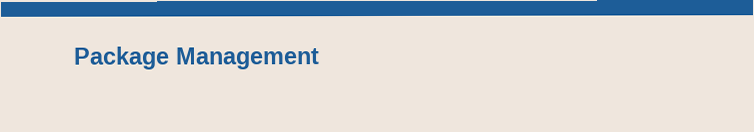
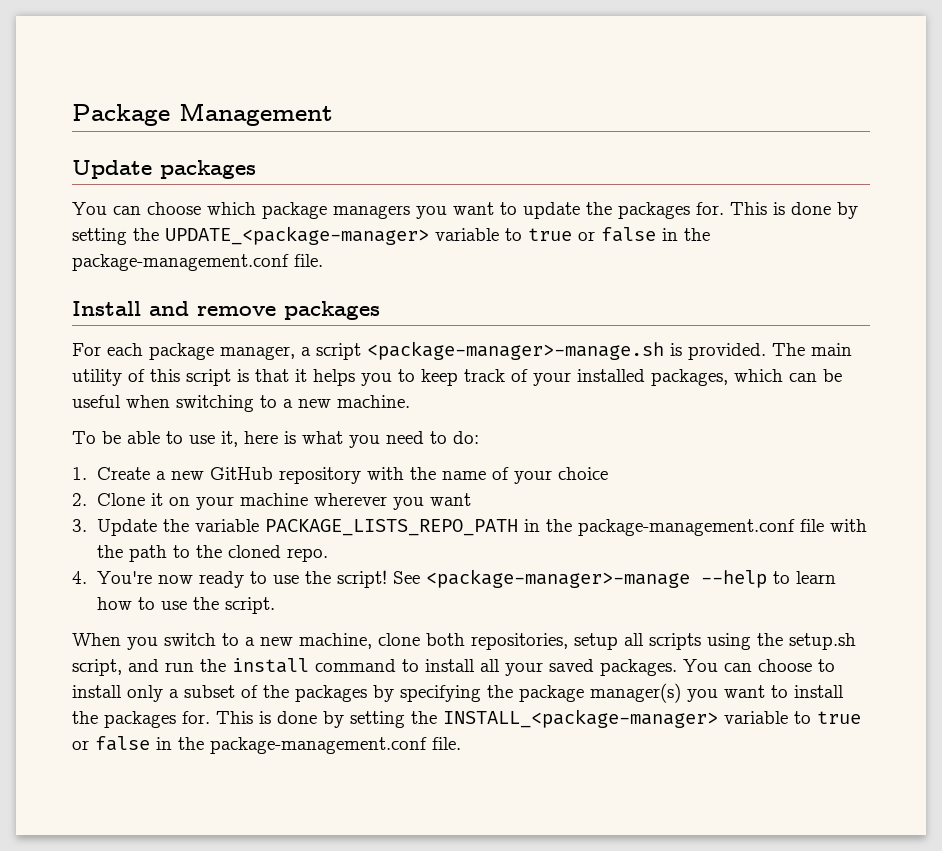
(320, 58) none -> [72,160,256,179] [72,202,858,219] [72,226,710,245] [72,254,323,271] [72,301,380,320] [72,341,852,360] [72,369,842,386] [72,395,410,412] [72,431,479,448] [72,467,608,484] [72,493,471,510] [72,519,867,536] [96,545,328,562] [72,569,836,588] [96,597,275,614] [72,633,856,650] [72,658,835,676] [72,683,844,703] [72,709,861,728] [72,736,461,754] // Update packages // You can choose which package managers you want to update the packages for. This is done by setting the UPDATE_<package-manager> variable to true or false in the package-management.conf file. // Install and remove packages // For each package manager, a script <package-manager>-manage.sh is provided. The main utility of this script is that it helps you to keep track of your installed packages, which can be useful when switching to a new machine. // To be able to use it, here is what you need to do: // 1. Create a new GitHub repository with the name of your choice // 2. Clone it on your machine wherever you want // 3. Update the variable PACKAGE_LISTS_REPO_PATH in the package-management.conf file with the path to the cloned repo. // 4. You're now ready to use the script! See <package-manager>-manage --help to learn how to use the script. // When you switch to a new machine, clone both repositories, setup all scripts using the setup.sh script, and run the install command to install all your saved packages. You can choose to install only a subset of the packages by specifying the package manager(s) you want to install the packages for. This is done by setting the INSTALL_<package-manager> variable to true or false in the package-management.conf file.

